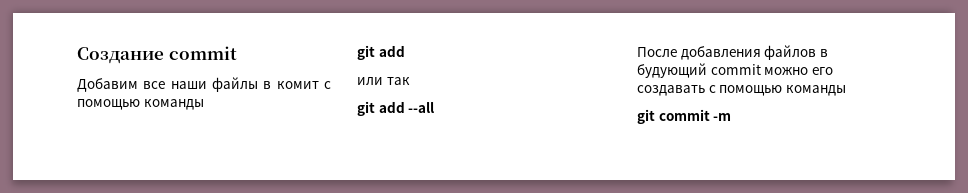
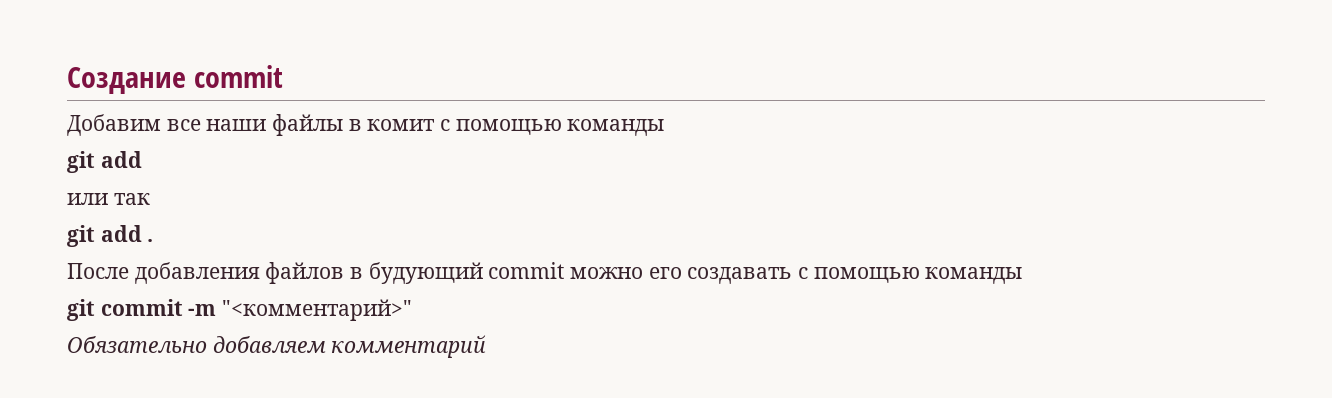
[408,102,435,113] --all -> [147,239,154,242] .
(732, 117) none -> [222,299,413,321] [67,335,487,358] "<комментарий>" // Обязательно добавляем комментарий

